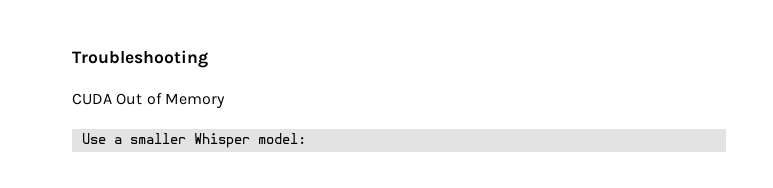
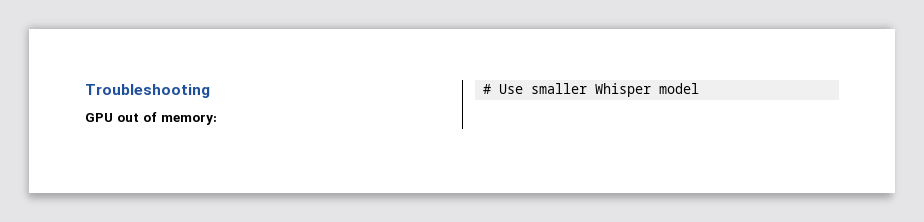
[72,92,225,108] [81,133,122,144] CUDA Out of Memory // Use a -> [85,112,217,125] [483,84,524,94] GPU out of memory: // # Use
[257,133,306,144] model: -> [659,83,700,94] model

